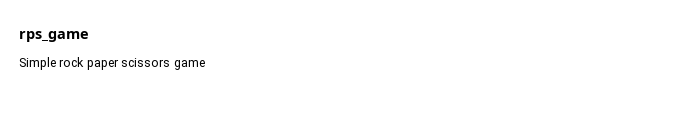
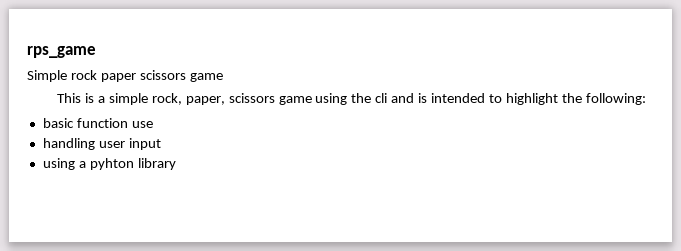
(205, 65) none -> [57,93,646,105] [42,118,153,128] [42,138,161,150] [42,158,176,170] // This is a simple rock, paper, scissors game using the cli and is intended to highlight the following: // basic function use // handling user input // using a pyhton library

